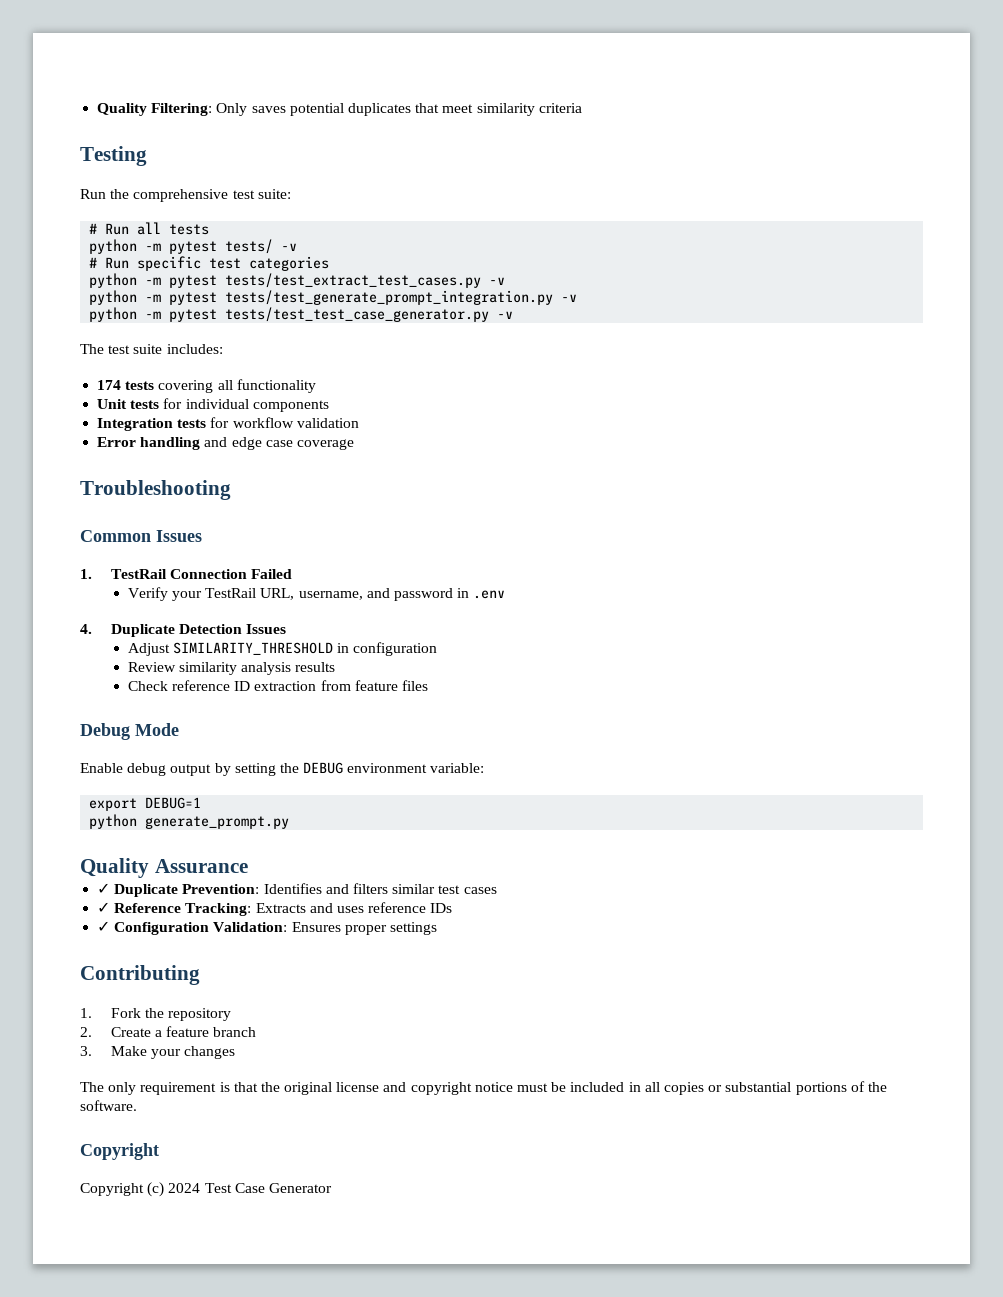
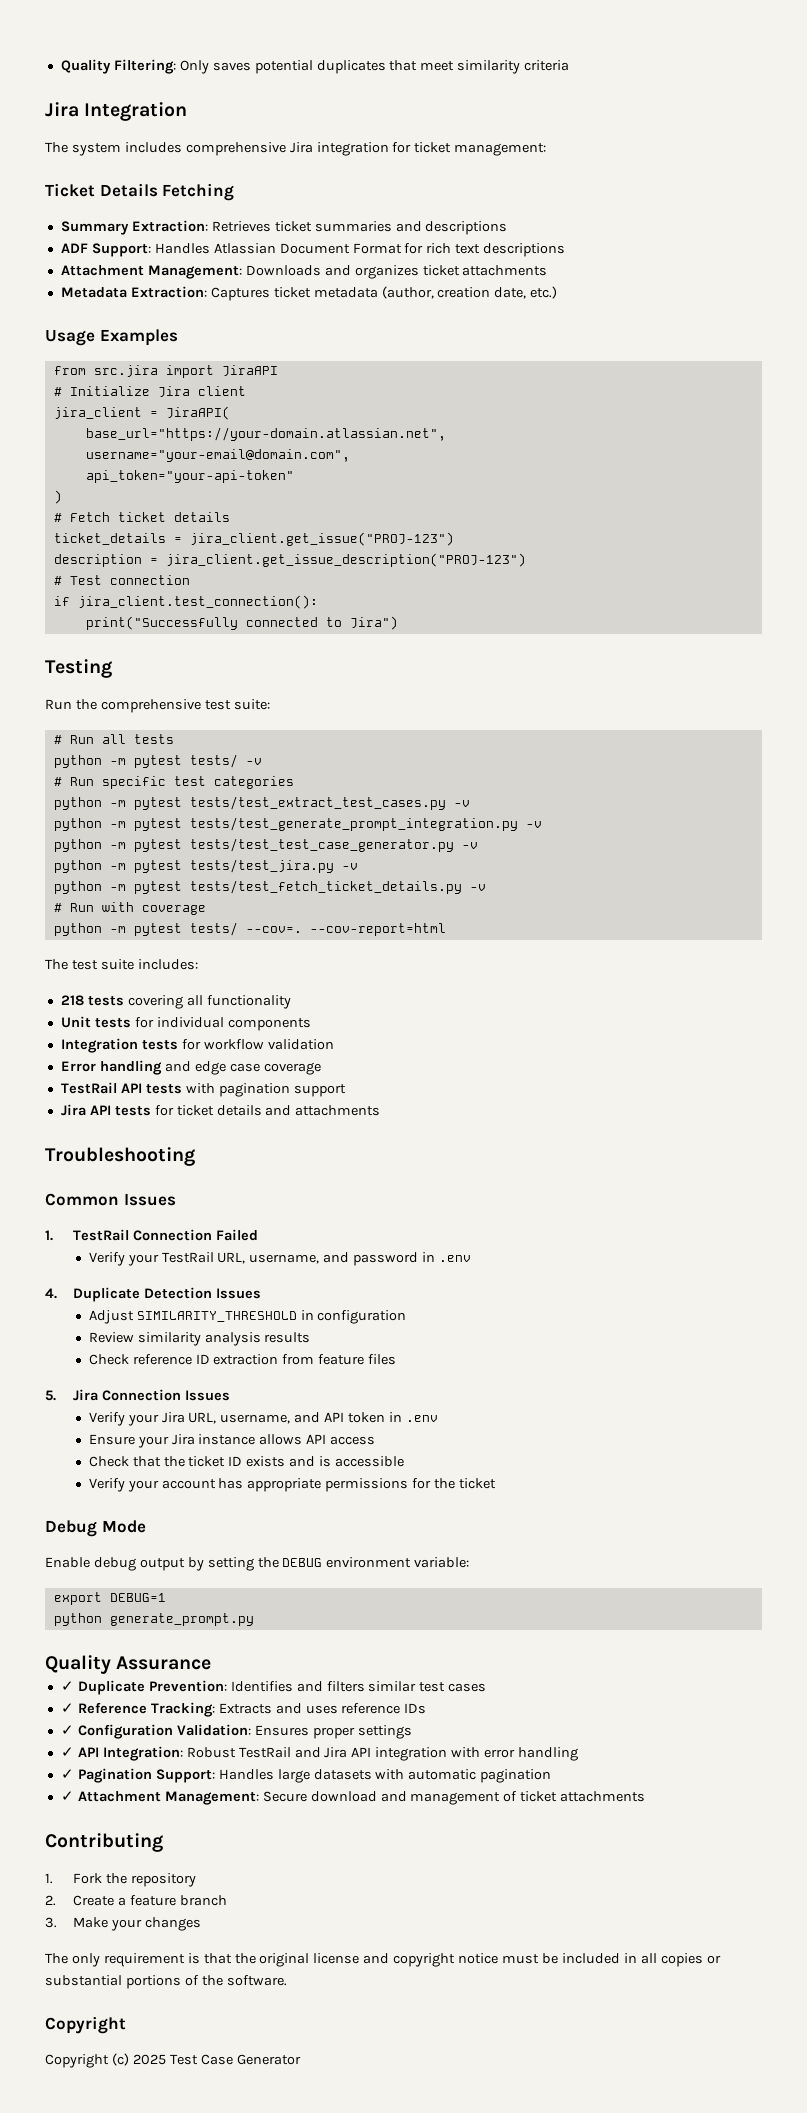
(582, 108) none -> [45,102,188,121] [45,142,547,156] [45,183,235,201] [60,220,508,235] [60,243,566,257] [60,265,548,279] [60,286,558,301] [45,329,178,346] [53,365,278,378] [53,386,246,397] [53,406,230,420] [85,427,446,441] [85,449,350,462] [85,470,294,483] [53,490,62,504] [53,512,230,522] [53,532,454,546] [53,553,526,567] [53,575,190,585] [53,595,318,609] [85,616,398,630] // Jira Integration // The system includes comprehensive Jira integration for ticket management: // Ticket Details Fetching // Summary Extraction: Retrieves ticket summaries and descriptions // ADF Support: Handles Atlassian Document Format for rich text descriptions // Attachment Management: Downloads and organizes ticket attachments // Metadata Extraction: Captures ticket metadata (author, creation date, etc.) // Usage Examples // from src.jira import JiraAPI // # Initialize Jira client // jira_client = JiraAPI( // base_url="https://your-domain.atlassian.net", // username="your-email@domain.com", // api_token="your-api-token" // ) // # Fetch ticket details // ticket_details = jira_client.get_issue("PROJ-123") // description = jira_client.get_issue_description("PROJ-123") // # Test connection // if jira_client.test_connection(): // print("Successfully connected to Jira")
(514, 315) none -> [53,859,358,873] [53,880,486,894] [53,902,206,915] [53,922,446,936] // python -m pytest tests/test_jira.py -v // python -m pytest tests/test_fetch_ticket_details.py -v // # Run with coverage // python -m pytest tests/ --cov=. --cov-report=html
[97,380,122,390] 174 -> [60,995,84,1006] 218
(354, 444) none -> [60,1082,346,1097] [60,1104,381,1116] // TestRail API tests with pagination support // Jira API tests for ticket details and attachments
(429, 685) none -> [45,1389,230,1401] [88,1412,438,1426] [88,1434,376,1448] [88,1456,405,1467] [88,1478,497,1492] // 5. Jira Connection Issues // Verify your Jira URL, username, and API token in .env // Ensure your Jira instance allows API access // Check that the ticket ID exists and is accessible // Verify your account has appropriate permissions for the ticket
(437, 928) none -> [60,1746,579,1761] [60,1768,552,1783] [60,1791,646,1805] // ✓ API Integration: Robust TestRail and Jira API integration with error handling // ✓ Pagination Support: Handles large datasets with automatic pagination // ✓ Attachment Management: Secure download and management of ticket attachments
[168,1183,201,1193] 2024 -> [132,2054,166,2065] 2025

